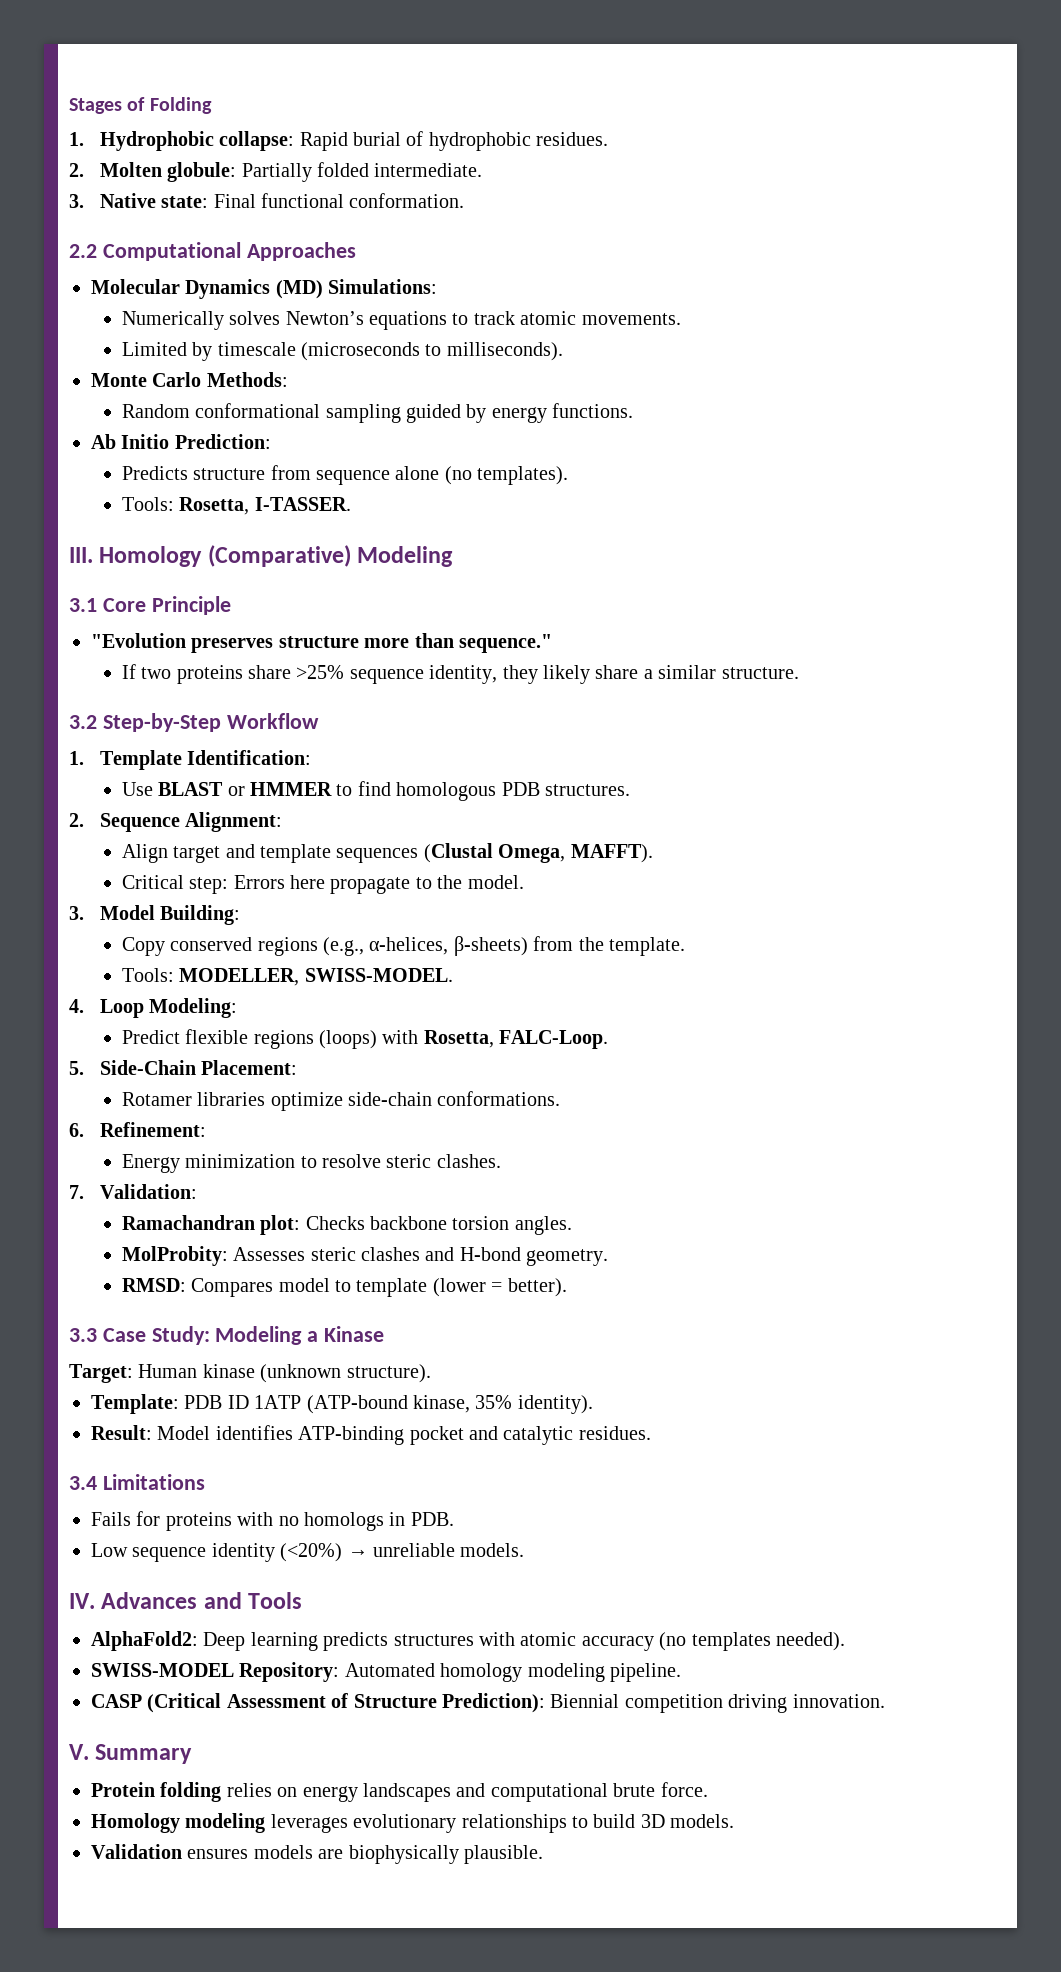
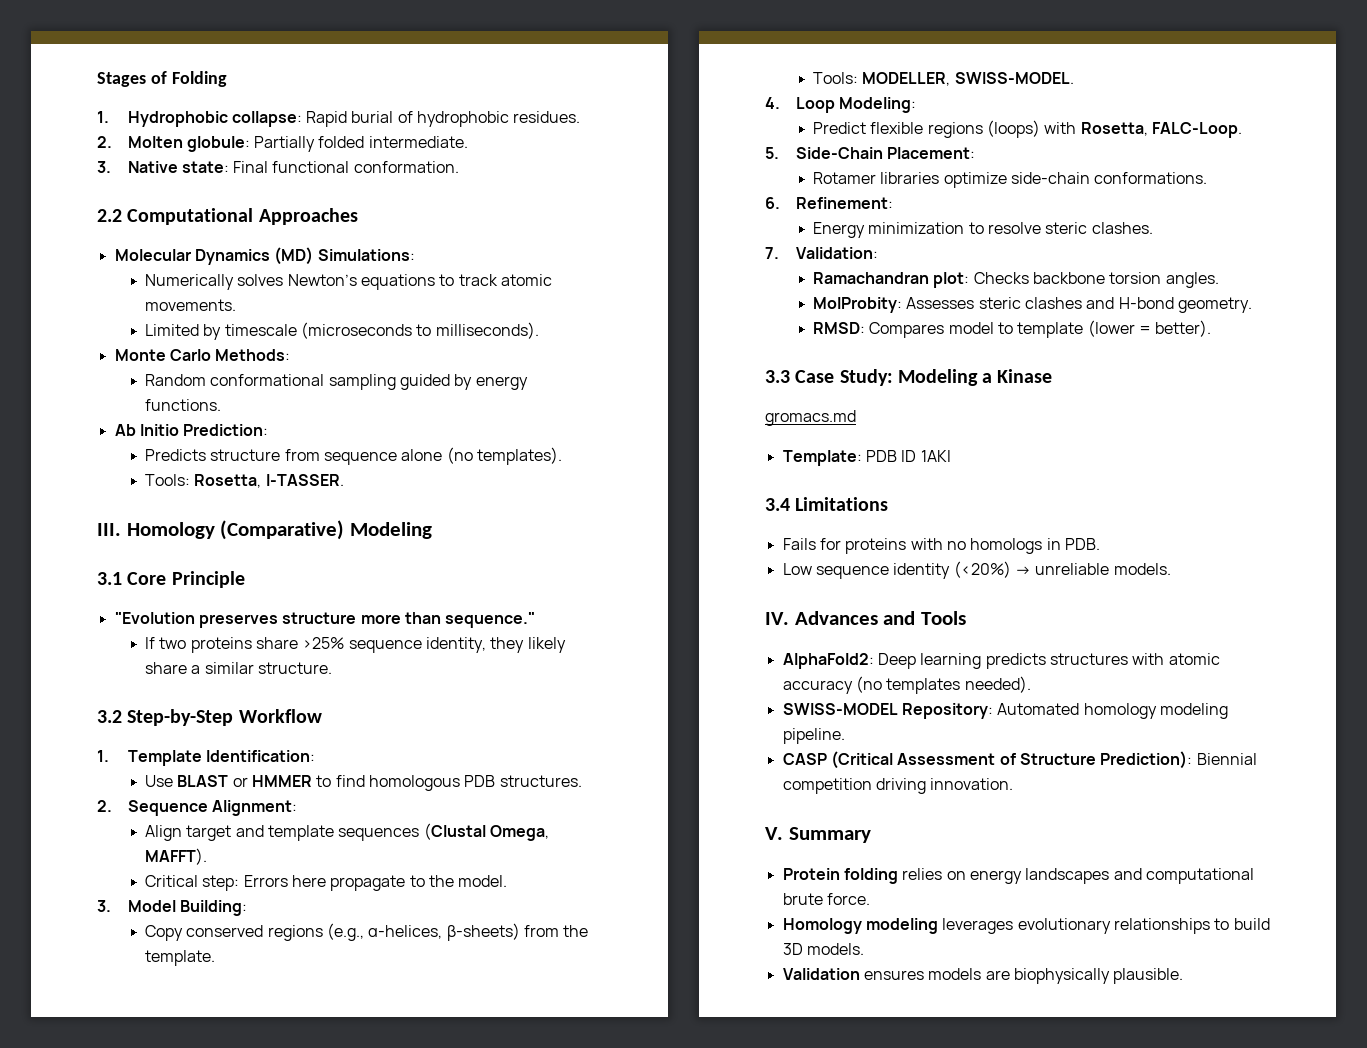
[69,1364,431,1383] [91,1394,593,1414] [91,1425,651,1445] Target: Human kinase (unknown structure). // Template: PDB ID 1ATP (ATP-bound kinase, 35% identity). // Result: Model identifies ATP-binding pocket and catalytic residues. -> [765,410,856,426] [782,450,951,466] gromacs.md // Template: PDB ID 1AKI

